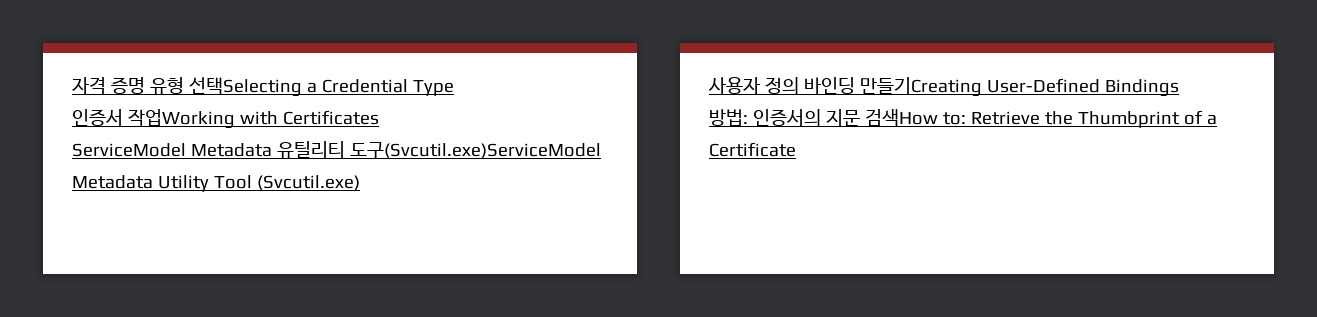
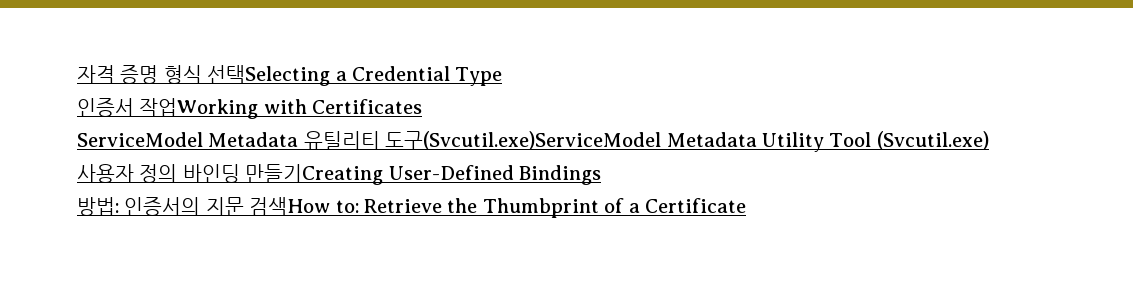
[149,77,184,95] 유형 -> [163,65,202,84] 형식

